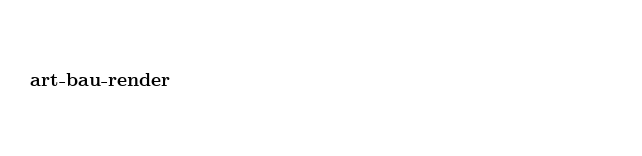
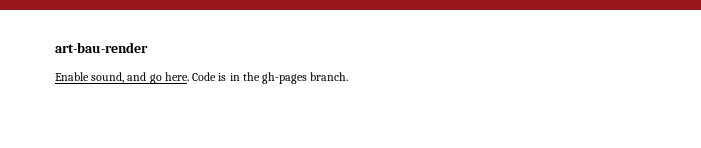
(170, 79) none -> [55,72,349,84] // Enable sound, and go here. Code is in the gh-pages branch.

